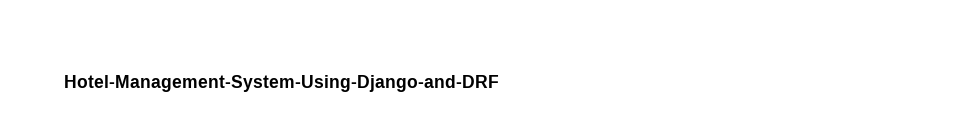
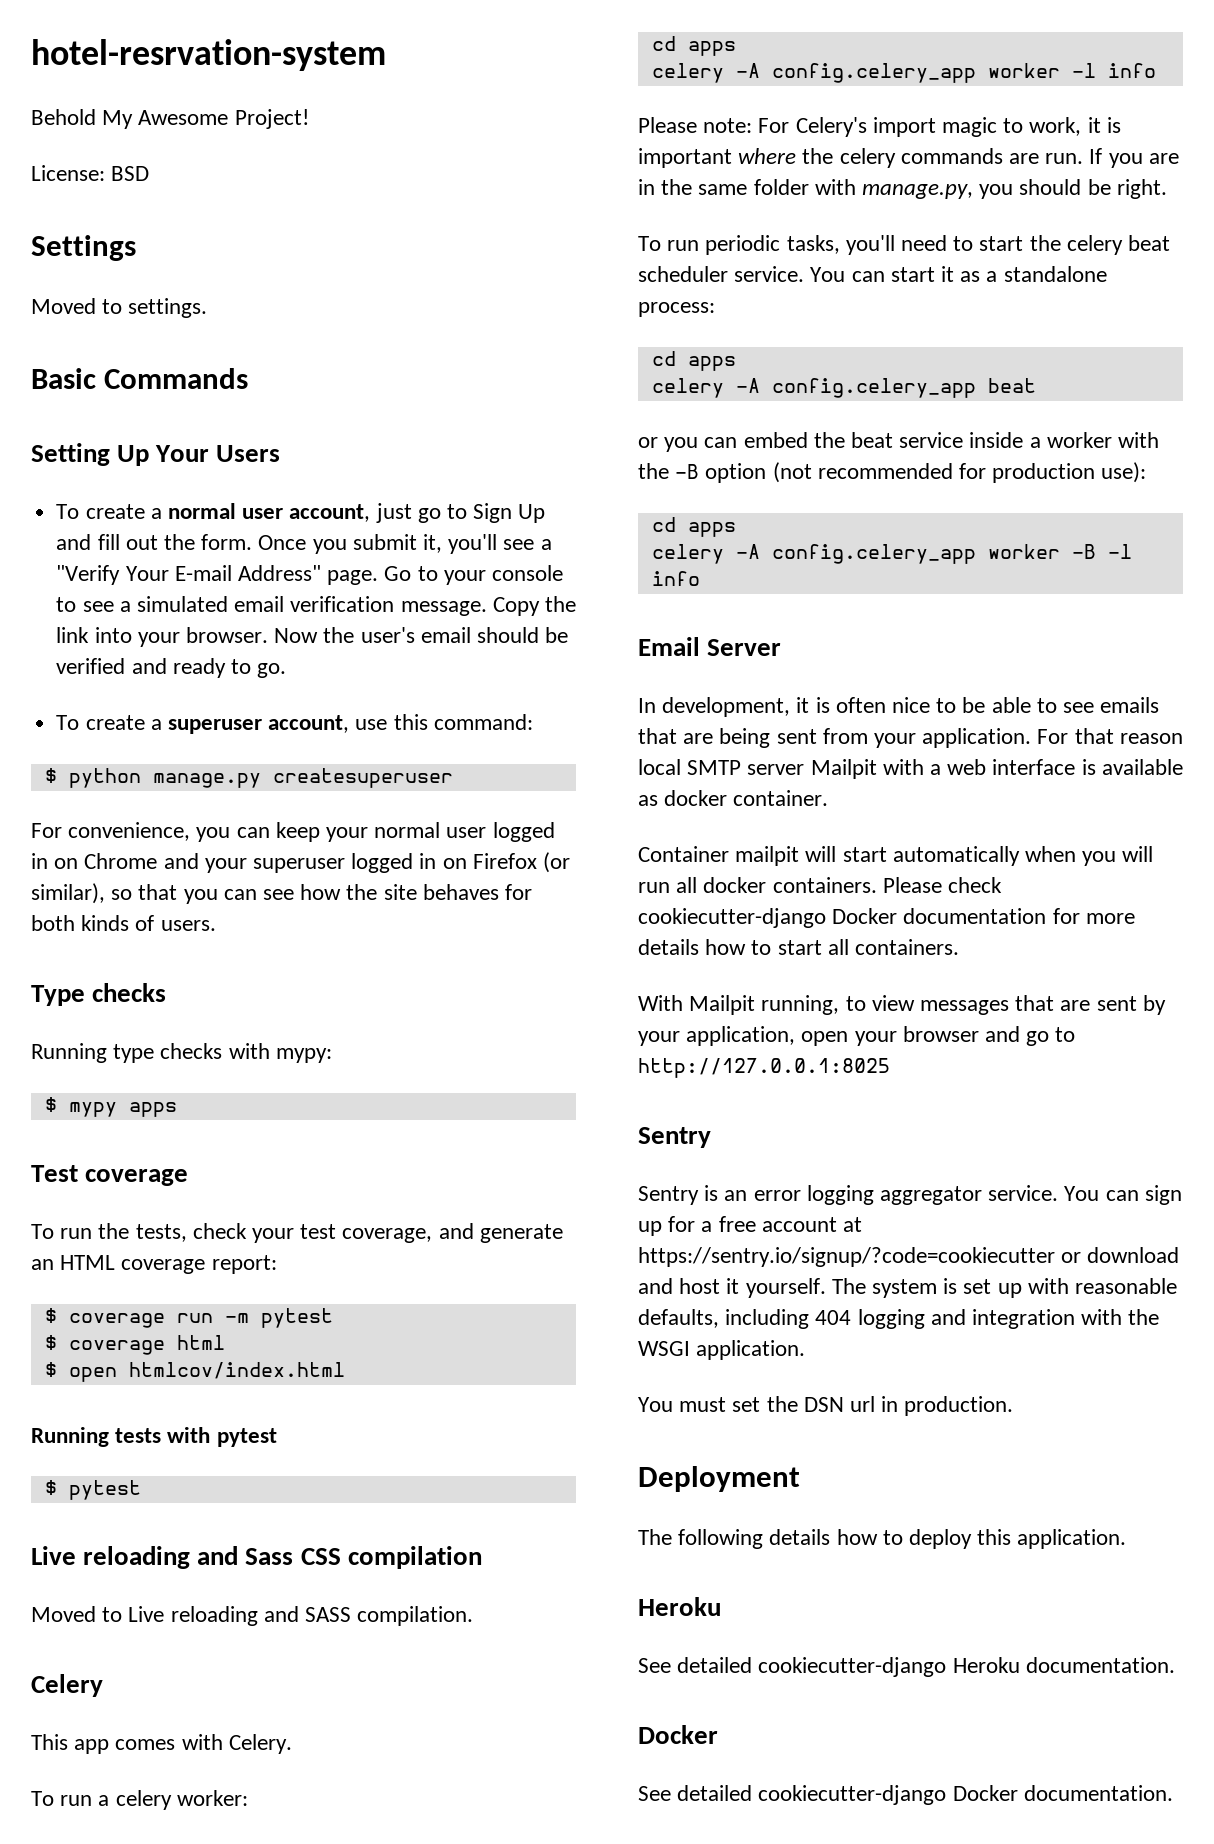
[64,75,499,92] Hotel-Management-System-Using-Django-and-DRF -> [31,39,386,71] [31,109,309,129] [31,165,150,181] [31,235,136,261] [31,298,208,318] [31,368,249,389] [31,443,281,466] [56,503,546,523] [56,534,552,554] [56,565,563,585] [56,596,576,616] [56,627,569,647] [56,658,287,678] [56,714,533,734] [44,768,453,788] [31,822,555,842] [31,852,571,873] [31,883,533,904] [31,915,216,931] [31,983,167,1006] [31,1043,332,1063] [44,1097,177,1117] [31,1165,189,1186] [31,1223,563,1243] [31,1255,277,1274] [44,1308,333,1328] [44,1335,225,1355] [44,1362,345,1382] [31,1427,277,1447] [44,1480,141,1500] [31,1546,482,1569] [31,1606,474,1626] [31,1674,103,1697] [31,1734,292,1754] [31,1790,248,1810] [651,36,736,56] [651,63,1156,83] [638,117,1121,137] [638,148,1179,168] [638,179,1167,199] [638,235,1171,255] [638,266,1107,282] [638,302,715,317] [651,351,736,371] [651,378,1036,398] [638,432,1160,452] [638,462,1147,483] [651,517,736,537] [651,544,1132,564] [651,571,700,586] [638,637,782,656] [638,697,1160,717] [638,728,1183,748] [638,759,1183,779] [638,790,829,806] [638,846,1154,866] [638,877,1003,893] [638,908,1135,928] [638,939,960,955] [638,995,1166,1015] [638,1026,1076,1046] [638,1058,890,1078] [638,1127,711,1148] [638,1185,1182,1205] [638,1216,863,1236] [638,1247,1180,1267] [638,1278,1178,1298] [638,1309,1160,1329] [638,1340,806,1360] [638,1396,1014,1416] [638,1466,800,1492] [638,1529,1127,1549] [638,1597,721,1616] [638,1657,1175,1677] [638,1725,718,1744] [638,1785,1173,1805] hotel-resrvation-system // Behold My Awesome Project! // License: BSD // Settings // Moved to settings. // Basic Commands // Setting Up Your Users // To create a normal user account, just go to Sign Up and fill out the form. Once you submit it, you'll see a "Verify Your E-mail Address" page. Go to your console to see a simulated email verification message. Copy the link into your browser. Now the user's email should be verified and ready to go. // To create a superuser account, use this command: // $ python manage.py createsuperuser // For convenience, you can keep your normal user logged in on Chrome and your superuser logged in on Firefox (or similar), so that you can see how the site behaves for both kinds of users. // Type checks // Running type checks with mypy: // $ mypy apps // Test coverage // To run the tests, check your test coverage, and generate an HTML coverage report: // $ coverage run -m pytest // $ coverage html // $ open htmlcov/index.html // Running tests with pytest // $ pytest // Live reloading and Sass CSS compilation // Moved to Live reloading and SASS compilation. // Celery // This app comes with Celery. // To run a celery worker: // cd apps // celery -A config.celery_app worker -l info // Please note: For Celery's import magic to work, it is important where the celery commands are run. If you are in the same folder with manage.py, you should be right. // To run periodic tasks, you'll need to start the celery beat scheduler service. You can start it as a standalone process: // cd apps // celery -A config.celery_app beat // or you can embed the beat service inside a worker with the -B option (not recommended for production use): // cd apps // celery -A config.celery_app worker -B -l info // Email Server // In development, it is often nice to be able to see emails that are being sent from your application. For that reason local SMTP server Mailpit with a web interface is available as docker container. // Container mailpit will start automatically when you will run all docker containers. Please check cookiecutter-django Docker documentation for more details how to start all containers. // With Mailpit running, to view messages that are sent by your application, open your browser and go to http://127.0.0.1:8025 // Sentry // Sentry is an error logging aggregator service. You can sign up for a free account at https://sentry.io/signup/?code=cookiecutter or download and host it yourself. The system is set up with reasonable defaults, including 404 logging and integration with the WSGI application. // You must set the DSN url in production. // Deployment // The following details how to deploy this application. // Heroku // See detailed cookiecutter-django Heroku documentation. // Docker // See detailed cookiecutter-django Docker documentation.

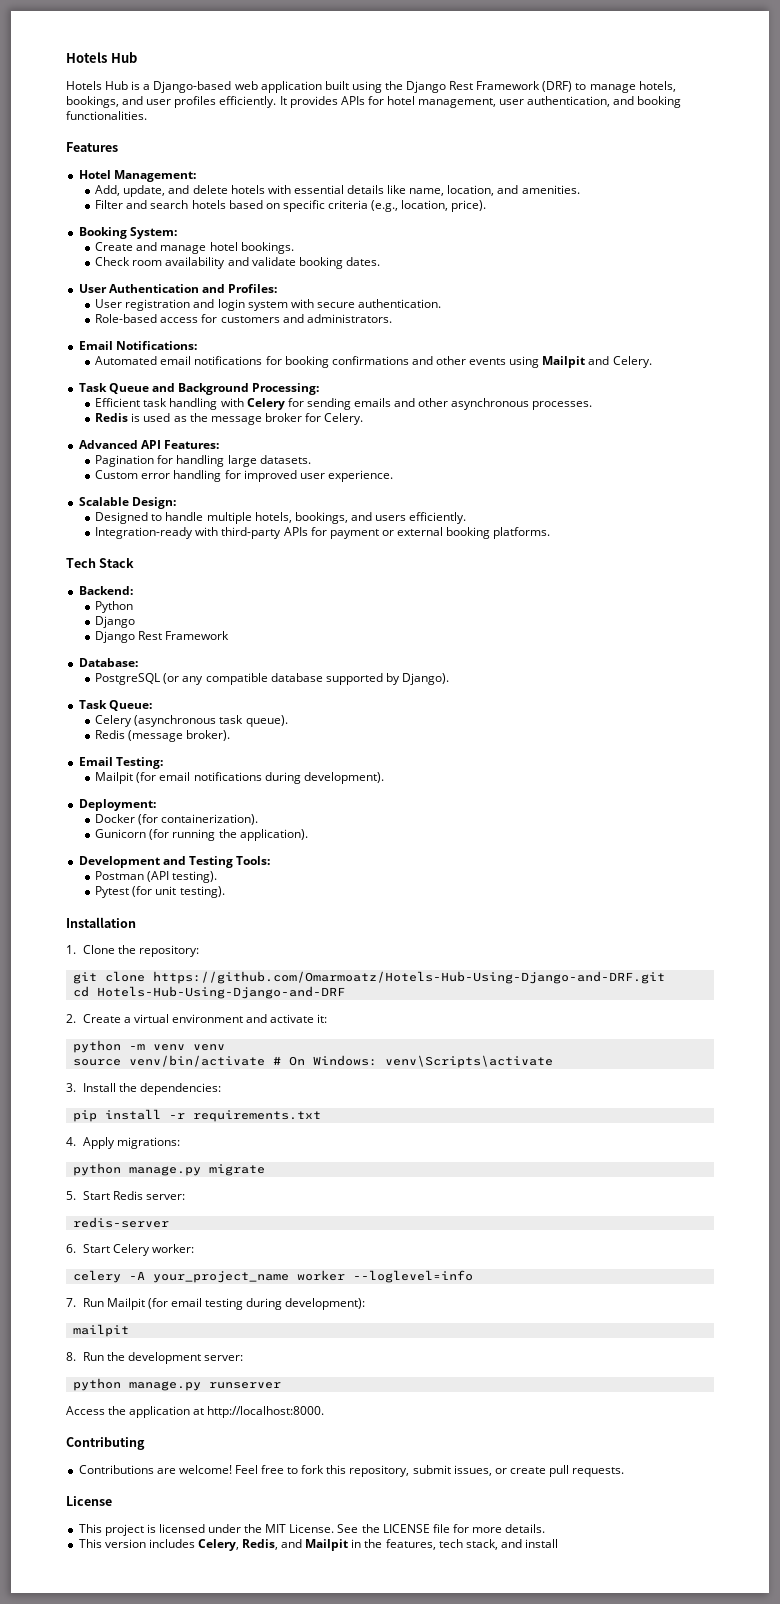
[31,39,386,71] [31,109,309,129] [31,165,150,181] [31,235,136,261] [31,298,208,318] [31,368,249,389] [31,443,281,466] [56,503,546,523] [56,534,552,554] [56,565,563,585] [56,596,576,616] [56,627,569,647] [56,658,287,678] [56,714,533,734] [44,768,453,788] [31,822,555,842] [31,852,571,873] [31,883,533,904] [31,915,216,931] [31,983,167,1006] [31,1043,332,1063] [44,1097,177,1117] [31,1165,189,1186] [31,1223,563,1243] [31,1255,277,1274] [44,1308,333,1328] [44,1335,225,1355] [44,1362,345,1382] [31,1427,277,1447] [44,1480,141,1500] [31,1546,482,1569] [31,1606,474,1626] [31,1674,103,1697] [31,1734,292,1754] [31,1790,172,1810] hotel-resrvation-system // Behold My Awesome Project! // License: BSD // Settings // Moved to settings. // Basic Commands // Setting Up Your Users // To create a normal user account, just go to Sign Up and fill out the form. Once you submit it, you'll see a "Verify Your E-mail Address" page. Go to your console to see a simulated email verification message. Copy the link into your browser. Now the user's email should be verified and ready to go. // To create a superuser account, use this command: // $ python manage.py createsuperuser // For convenience, you can keep your normal user logged in on Chrome and your superuser logged in on Firefox (or similar), so that you can see how the site behaves for both kinds of users. // Type checks // Running type checks with mypy: // $ mypy apps // Test coverage // To run the tests, check your test coverage, and generate an HTML coverage report: // $ coverage run -m pytest // $ coverage html // $ open htmlcov/index.html // Running tests with pytest // $ pytest // Live reloading and Sass CSS compilation // Moved to Live reloading and SASS compilation. // Celery // This app comes with Celery. // To run a celery -> [66,52,137,63] [66,81,676,93] [66,96,682,108] [66,111,147,120] [66,142,118,152] [78,170,196,182] [95,185,580,197] [95,200,487,212] [78,227,177,239] [95,242,294,254] [95,257,380,269] [78,284,277,293] [95,299,442,311] [95,314,392,323] [78,341,197,350] [95,356,652,368] [78,383,320,395] [95,398,593,410] [95,413,364,425] [78,440,219,449] [95,455,311,467] [95,470,393,482] [78,497,176,509] [95,512,467,524] [95,527,551,539] [66,558,135,568] [78,586,133,595] [95,601,134,613] [95,616,136,628] [95,631,230,643] [78,658,138,667] [95,673,450,685] [78,700,152,711] [95,715,288,727] [95,730,231,742] [78,757,163,769] [95,772,384,784] [78,799,156,811] [95,814,259,825] [95,829,308,841] [78,856,270,868] [95,871,218,883] [95,886,225,898] [66,917,136,928] [66,945,199,957] [72,971,665,984] [72,986,345,999] [66,1014,328,1023] [72,1040,225,1053] [72,1055,553,1068] [66,1083,221,1095] [72,1109,321,1122] [66,1137,180,1149] [72,1163,265,1176] [66,1191,185,1200] [72,1217,169,1228] [66,1244,150,1256] Hotels Hub // Hotels Hub is a Django-based web application built using the Django Rest Framework (DRF) to manage hotels, bookings, and user profiles efficiently. It provides APIs for hotel management, user authentication, and booking functionalities. // Features // Hotel Management: // Add, update, and delete hotels with essential details like name, location, and amenities. // Filter and search hotels based on specific criteria (e.g., location, price). // Booking System: // Create and manage hotel bookings. // Check room availability and validate booking dates. // User Authentication and Profiles: // User registration and login system with secure authentication. // Role-based access for customers and administrators. // Email Notifications: // Automated email notifications for booking confirmations and other events using Mailpit and Celery. // Task Queue and Background Processing: // Efficient task handling with Celery for sending emails and other asynchronous processes. // Redis is used as the message broker for Celery. // Advanced API Features: // Pagination for handling large datasets. // Custom error handling for improved user experience. // Scalable Design: // Designed to handle multiple hotels, bookings, and users efficiently. // Integration-ready with third-party APIs for payment or external booking platforms. // Tech Stack // Backend: // Python // Django // Django Rest Framework // Database: // PostgreSQL (or any compatible database supported by Django). // Task Queue: // Celery (asynchronous task queue). // Redis (message broker). // Email Testing: // Mailpit (for email notifications during development). // Deployment: // Docker (for containerization). // Gunicorn (for running the application). // Development and Testing Tools: // Postman (API testing). // Pytest (for unit testing). // Installation // 1. Clone the repository: // git clone https://github.com/Omarmoatz/Hotels-Hub-Using-Django-and-DRF.git // cd Hotels-Hub-Using-Django-and-DRF // 2. Create a virtual environment and activate it: // python -m venv venv // source venv/bin/activate # On Windows: venv\Scripts\activate // 3. Install the dependencies: // pip install -r requirements.txt // 4. Apply migrations: // python manage.py migrate // 5. Start Redis server: // redis-server // 6. Start Celery
[651,36,736,56] [651,63,1156,83] [638,117,1121,137] [638,148,1179,168] [638,179,1167,199] [638,235,1171,255] [638,266,1107,282] [638,302,715,317] [651,351,736,371] [651,378,1036,398] [638,432,1160,452] [638,462,1147,483] [651,517,736,537] [651,544,1132,564] [651,571,700,586] [638,637,782,656] [638,697,1160,717] [638,728,1183,748] [638,759,1183,779] [638,790,829,806] [638,846,1154,866] [638,877,1003,893] [638,908,1135,928] [638,939,960,955] [638,995,1166,1015] [638,1026,1076,1046] [638,1058,890,1078] [638,1127,711,1148] [638,1185,1182,1205] [638,1216,863,1236] [638,1247,1180,1267] [638,1278,1178,1298] [638,1309,1160,1329] [638,1340,806,1360] [638,1396,1014,1416] [638,1466,800,1492] [638,1529,1127,1549] [638,1597,721,1616] [638,1657,1175,1677] [638,1725,718,1744] [638,1785,1173,1805] // cd apps // celery -A config.celery_app worker -l info // Please note: For Celery's import magic to work, it is important where the celery commands are run. If you are in the same folder with manage.py, you should be right. // To run periodic tasks, you'll need to start the celery beat scheduler service. You can start it as a standalone process: // cd apps // celery -A config.celery_app beat // or you can embed the beat service inside a worker with the -B option (not recommended for production use): // cd apps // celery -A config.celery_app worker -B -l info // Email Server // In development, it is often nice to be able to see emails that are being sent from your application. For that reason local SMTP server Mailpit with a web interface is available as docker container. // Container mailpit will start automatically when you will run all docker containers. Please check cookiecutter-django Docker documentation for more details how to start all containers. // With Mailpit running, to view messages that are sent by your application, open your browser and go to http://127.0.0.1:8025 // Sentry // Sentry is an error logging aggregator service. You can sign up for a free account at https://sentry.io/signup/?code=cookiecutter or download and host it yourself. The system is set up with reasonable defaults, including 404 logging and integration with the WSGI application. // You must set the DSN url in production. // Deployment // The following details how to deploy this application. // Heroku // See detailed cookiecutter-django Heroku documentation. // Docker // See detailed cookiecutter-django Docker documentation. -> [72,1270,473,1283] [66,1298,366,1310] [72,1324,129,1337] [66,1352,243,1364] [72,1378,281,1391] [66,1406,325,1418] [66,1437,145,1450] [78,1465,625,1477] [66,1496,112,1506] [78,1524,546,1536] [78,1539,559,1551] // celery -A your_project_name worker --loglevel=info // 7. Run Mailpit (for email testing during development): // mailpit // 8. Run the development server: // python manage.py runserver // Access the application at http://localhost:8000. // Contributing // Contributions are welcome! Feel free to fork this repository, submit issues, or create pull requests. // License // This project is licensed under the MIT License. See the LICENSE file for more details. // This version includes Celery, Redis, and Mailpit in the features, tech stack, and install

